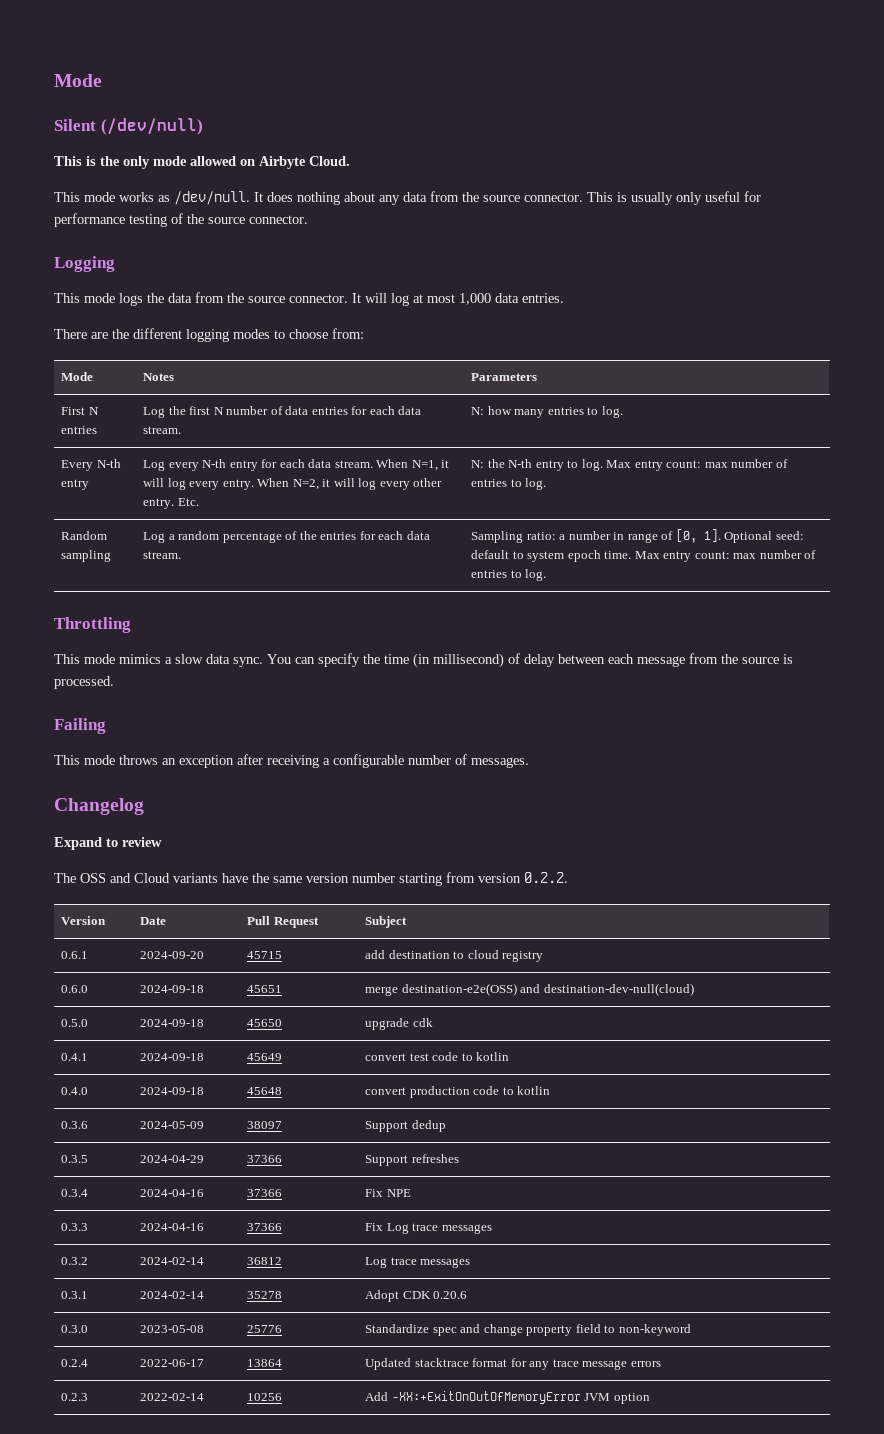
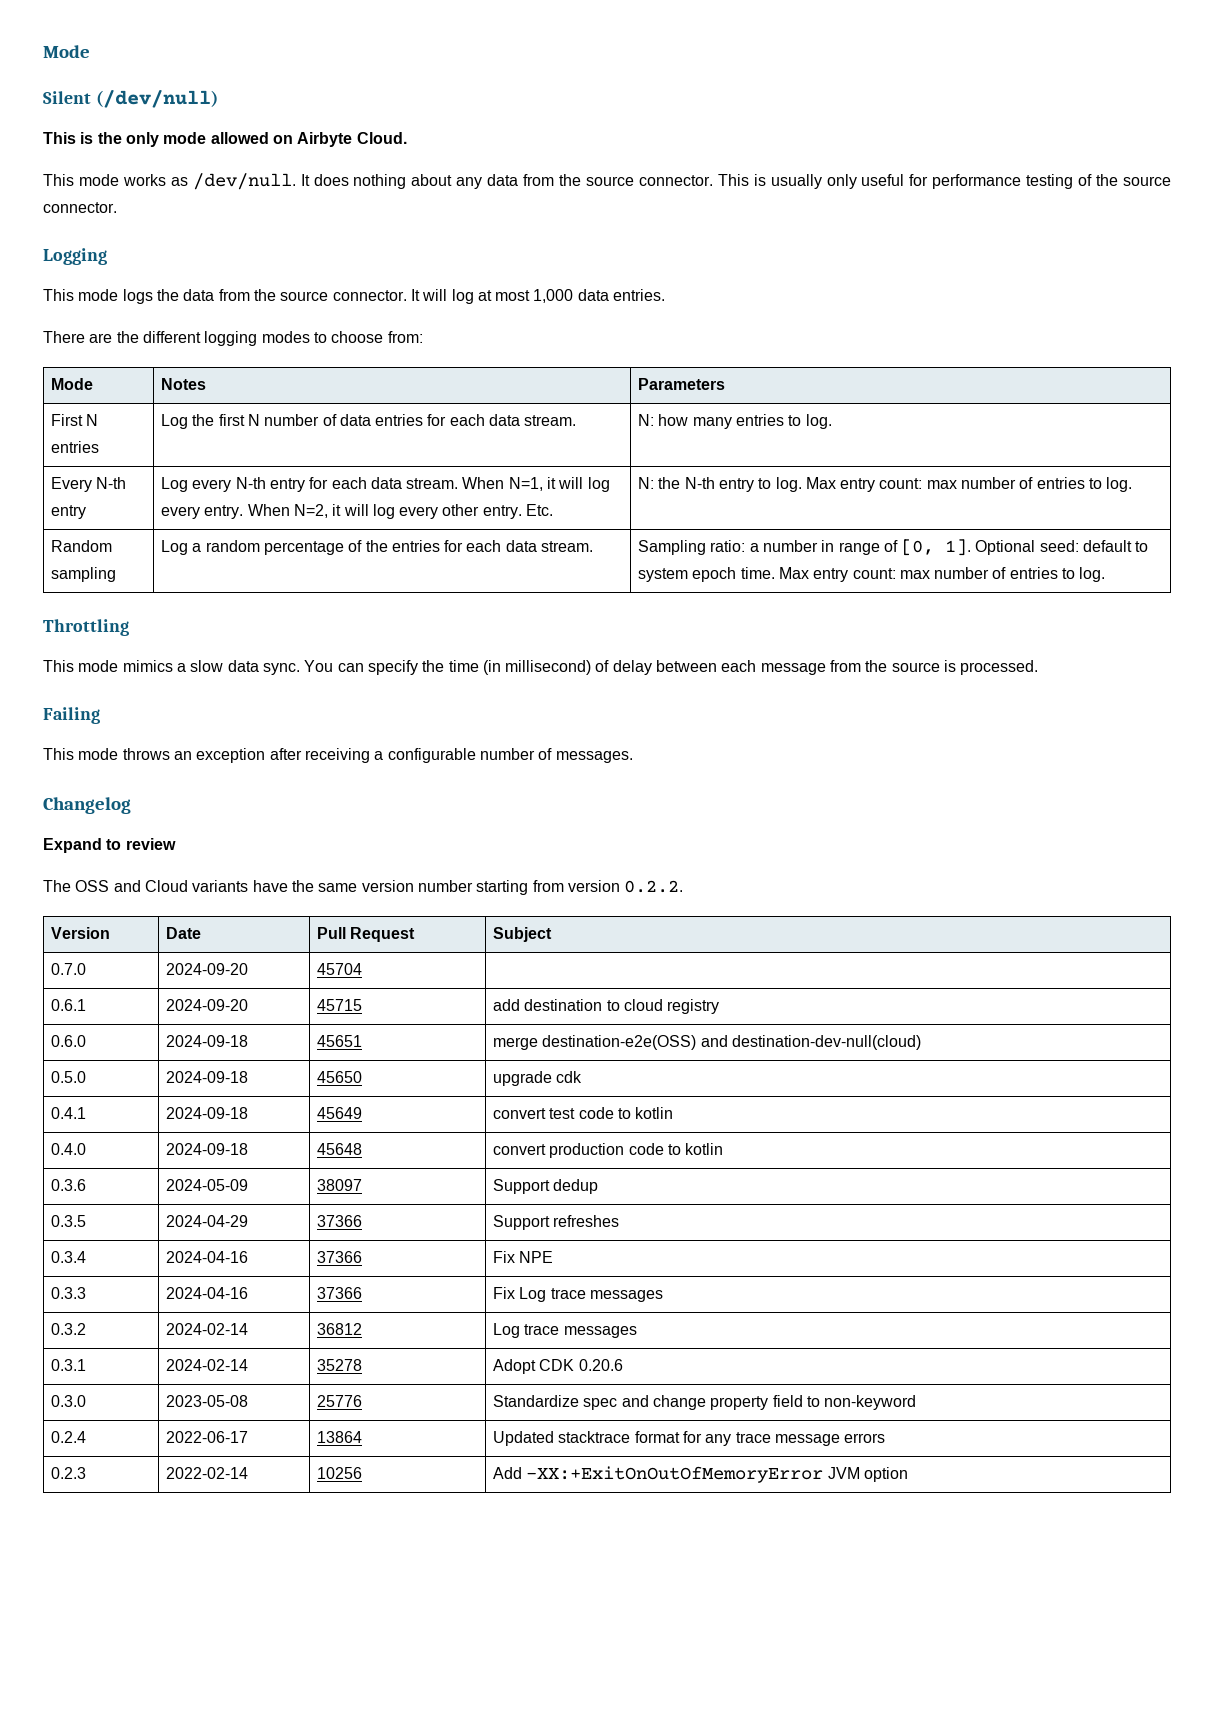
(408, 922) none -> [50,963,86,975] [165,963,248,975] [316,963,362,975] // 0.7.0 | 2024-09-20 | 45704 |

